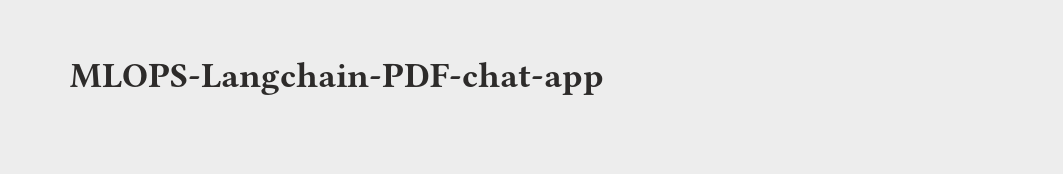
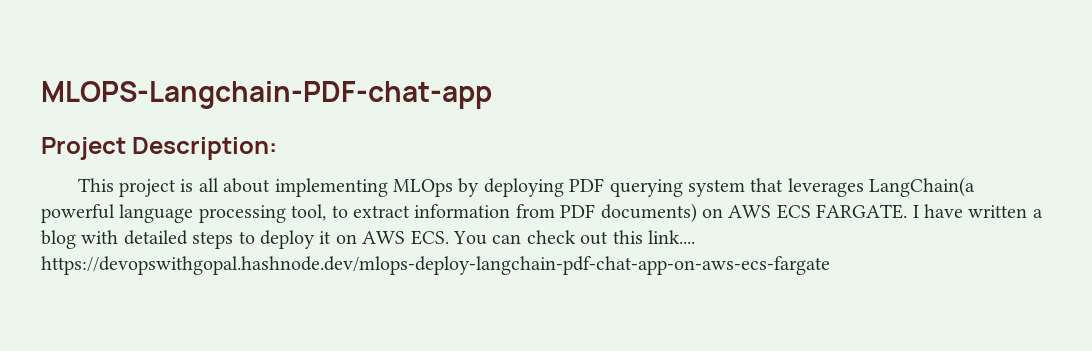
(604, 78) none -> [41,137,278,160] [77,177,976,197] [41,203,1043,223] [41,230,695,249] [41,256,830,275] // Project Description: // This project is all about implementing MLOps by deploying PDF querying system that leverages LangChain(a powerful language processing tool, to extract information from PDF documents) on AWS ECS FARGATE. I have written a blog with detailed steps to deploy it on AWS ECS. You can check out this link.... https://devopswithgopal.hashnode.dev/mlops-deploy-langchain-pdf-chat-app-on-aws-ecs-fargate

